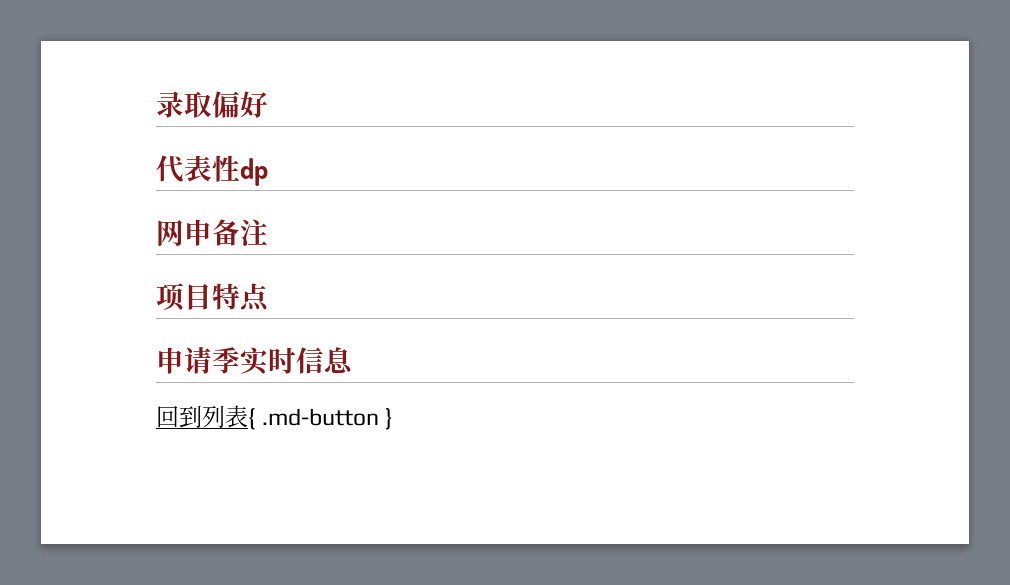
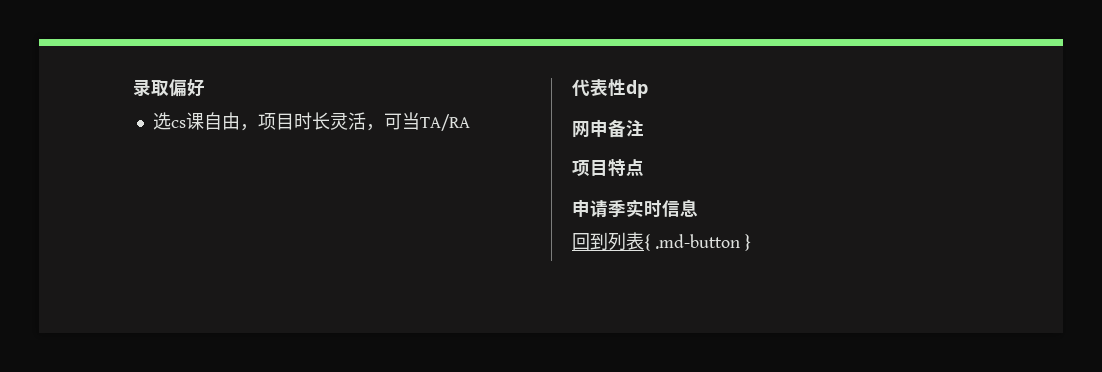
(268, 104) none -> [152,112,470,131] // 选cs课自由，项目时长灵活，可当TA/RA

